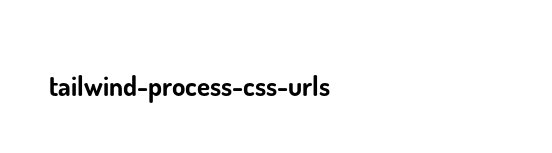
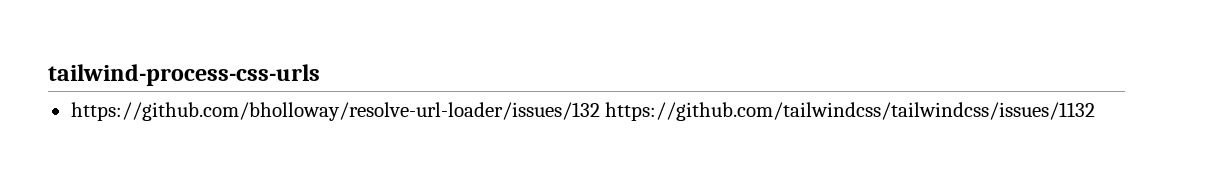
(330, 89) none -> [70,102,1096,121] // https://github.com/bholloway/resolve-url-loader/issues/132 https://github.com/tailwindcss/tailwindcss/issues/1132

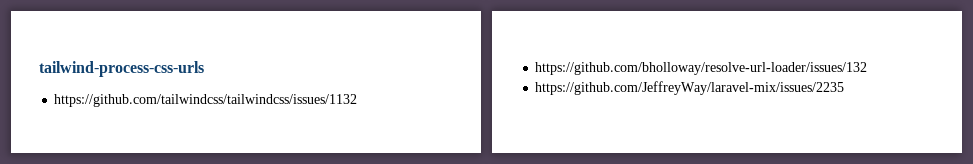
(320, 75) none -> [54,94,358,107] // https://github.com/tailwindcss/tailwindcss/issues/1132
[605,102,1096,121] https://github.com/tailwindcss/tailwindcss/issues/1132 -> [535,81,845,95] // https://github.com/JeffreyWay/laravel-mix/issues/2235

